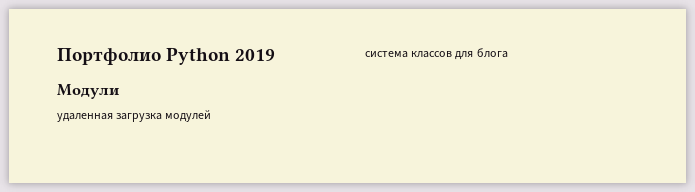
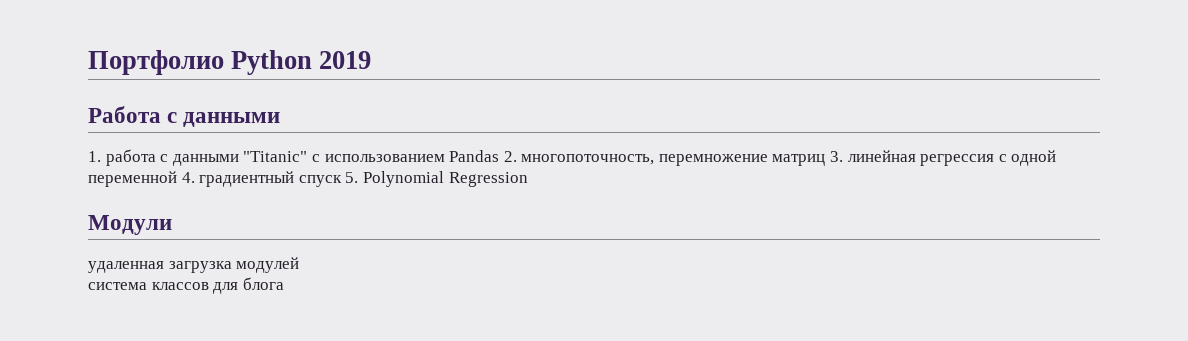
(276, 55) none -> [88,106,281,127] [88,149,1057,166] [88,171,528,187] // Работа с данными // 1. работа с данными "Titanic" с использованием Pandas 2. многопоточность, перемножение матриц 3. линейная регрессия с одной переменной 4. градиентный спуск 5. Polynomial Regression

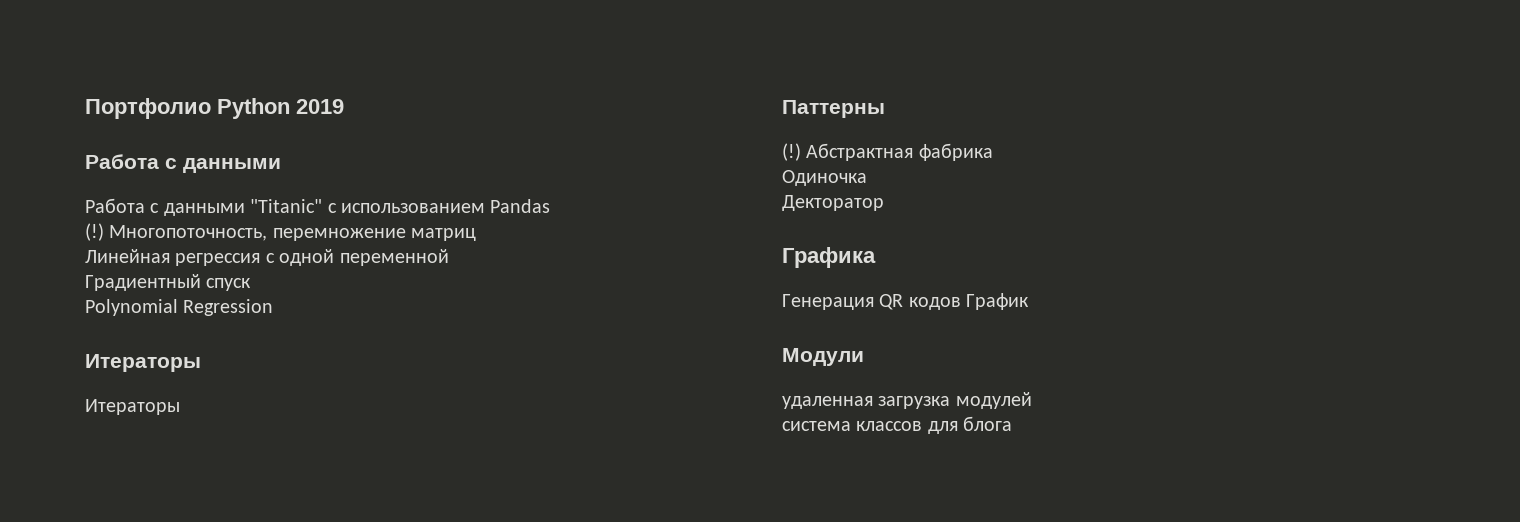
[88,149,156,166] 1. работа -> [85,198,145,213] Работа
[503,151,655,165] 2. многопоточность, -> [85,223,268,241] // (!) Многопоточность,
[830,150,916,162] 3. линейная -> [85,249,170,263] // Линейная
[181,171,295,187] 4. градиентный -> [85,274,201,291] // Градиентный
[345,172,359,183] 5. -> (252, 284) //
(528, 179) none -> [85,354,201,372] [85,399,180,415] [782,100,885,118] [782,143,993,161] [782,170,867,186] [782,195,884,211] [782,247,876,268] [782,293,1030,310] // Итераторы // Итераторы // Паттерны // (!) Абстрактная фабрика // Одиночка // Декторатор // Графика // Генерация QR кодов График

